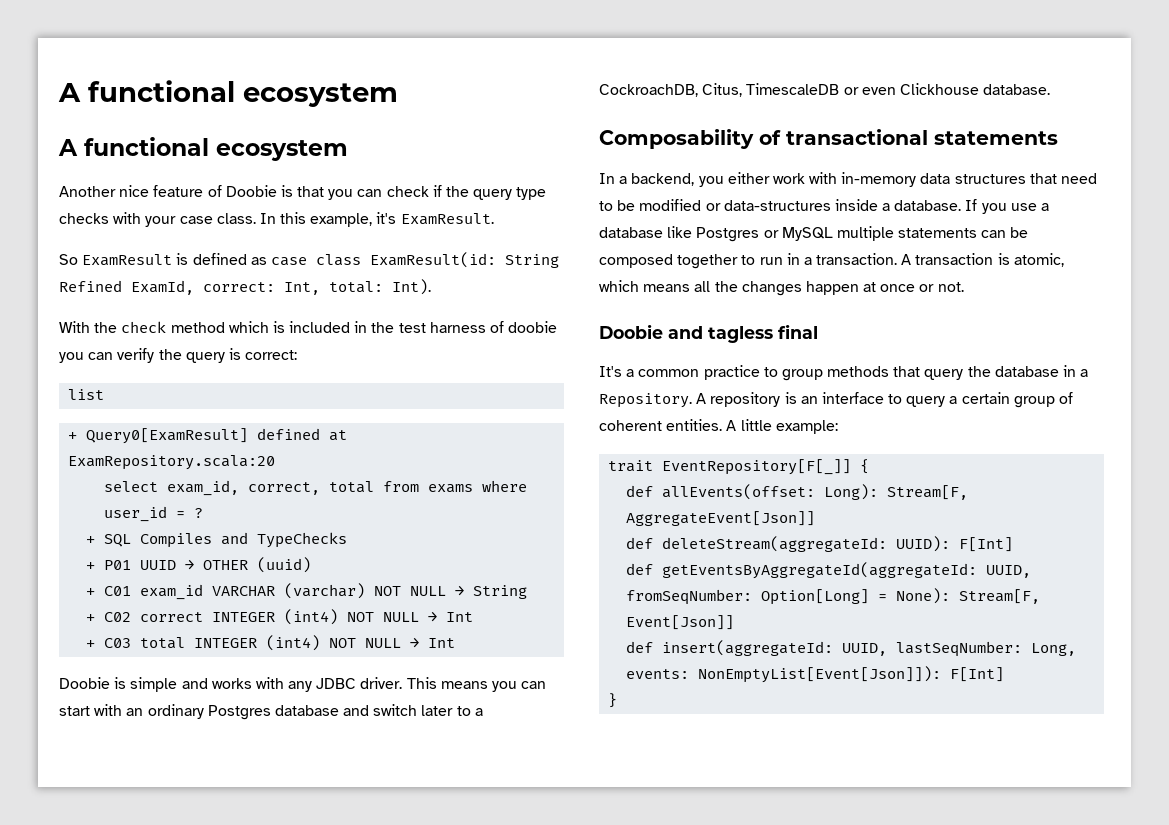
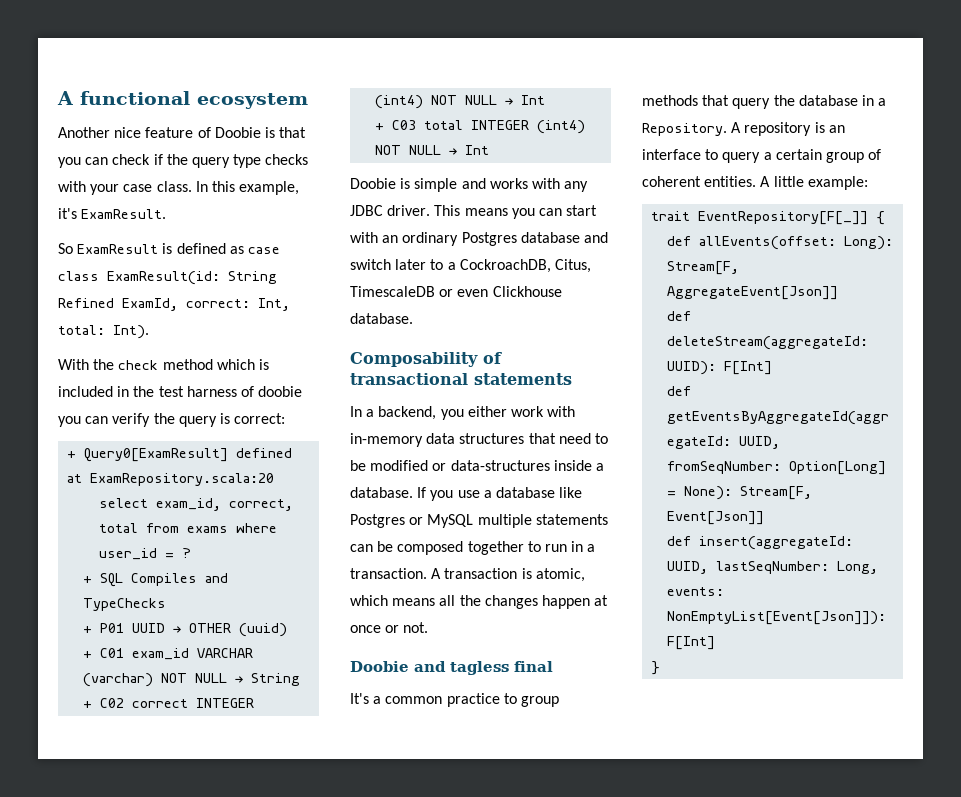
[58,80,398,107] [58,137,348,161] A functional ecosystem // A functional ecosystem -> [57,91,308,109] A functional ecosystem
[68,389,105,400] // list -> (286, 418) none

